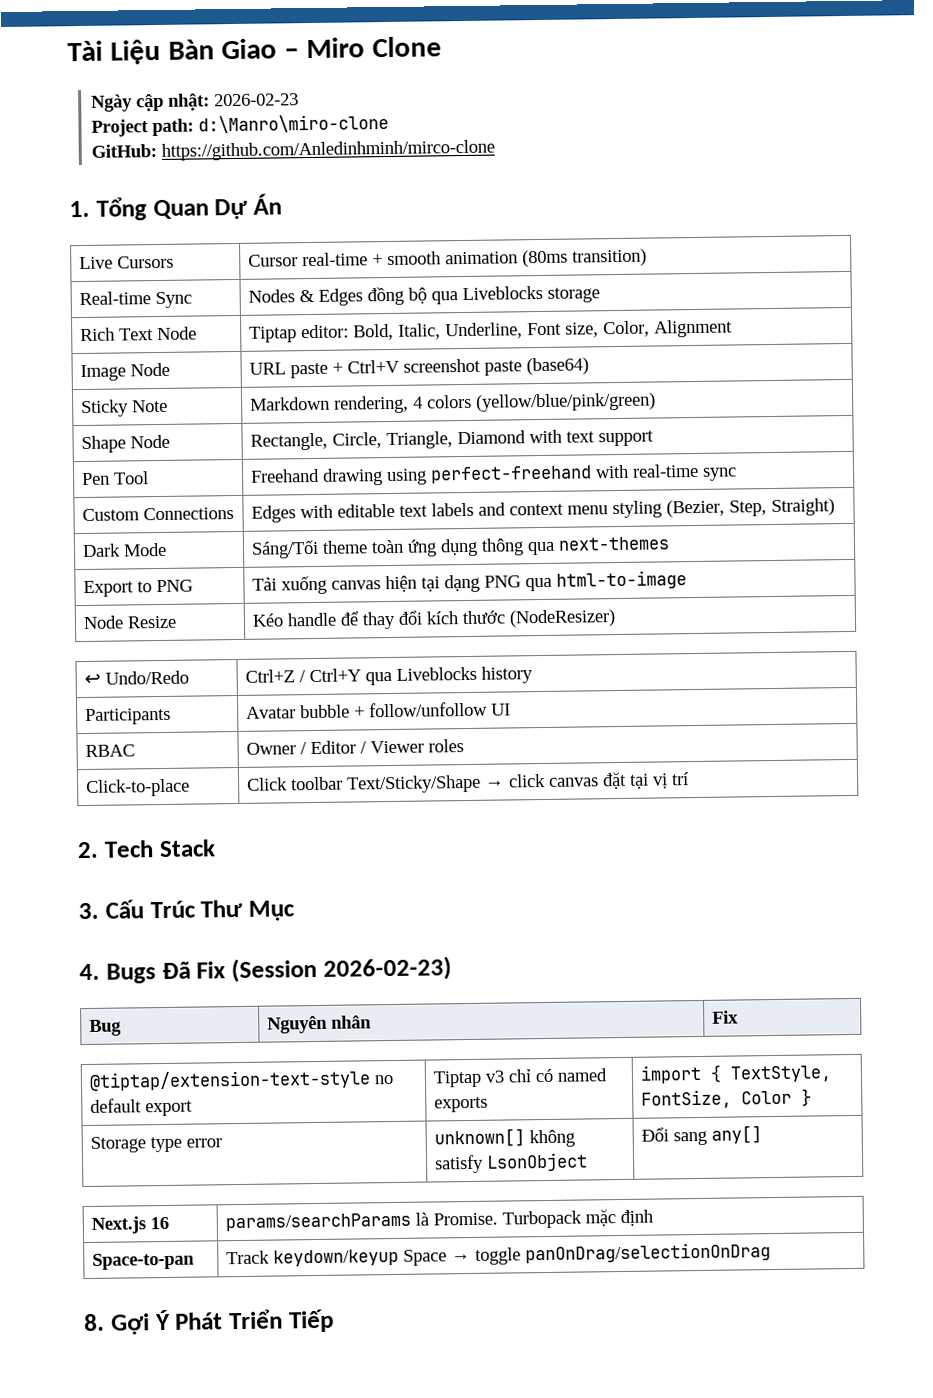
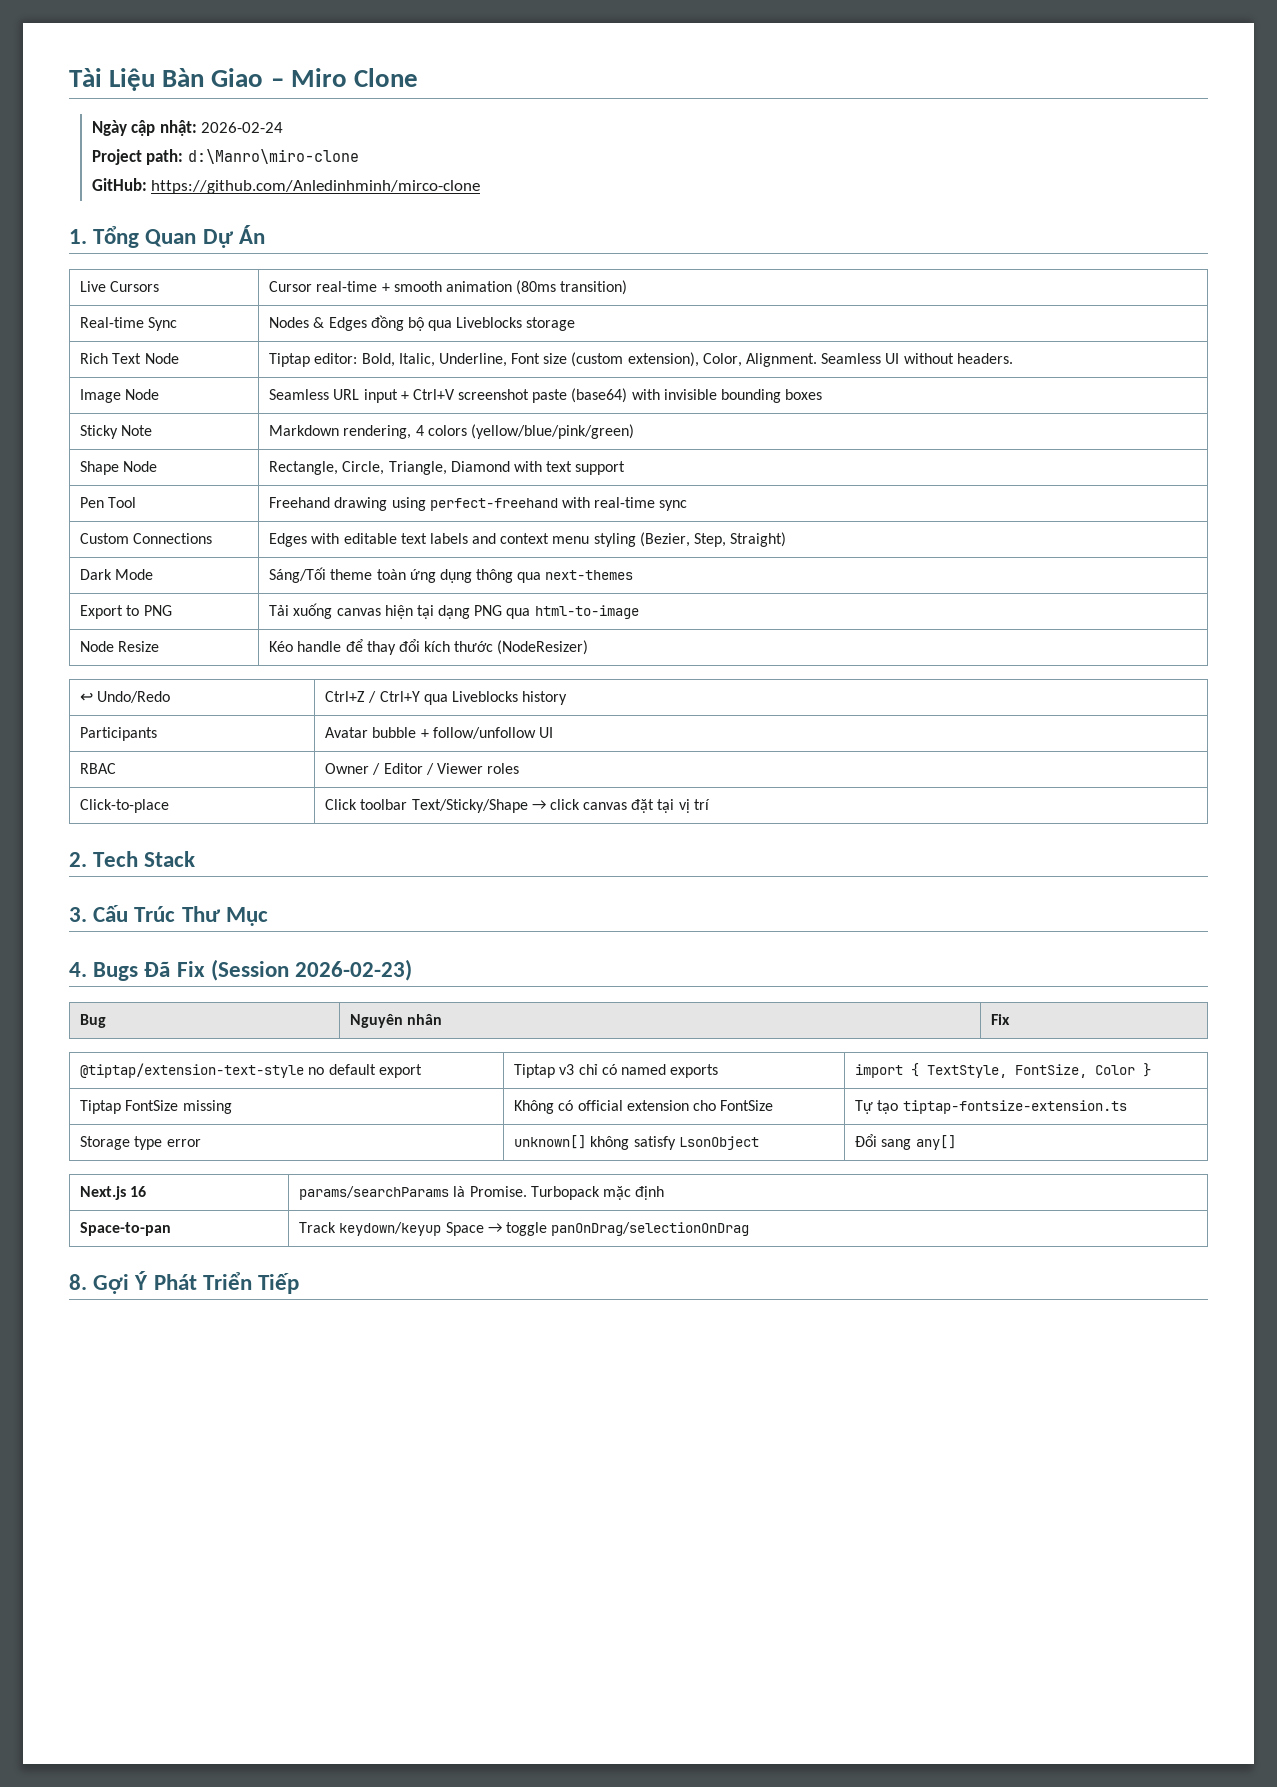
[214,93,300,107] 2026-02-23 -> [201,122,284,133] 2026-02-24
[564,319,733,338] size, Color, Alignment -> [543,352,1013,367] size (custom extension), Color, Alignment. Seamless UI without headers.
[248,362,328,379] URL paste -> [269,389,398,403] Seamless URL input
(589, 366) none -> [631,389,823,403] with invisible bounding boxes
(812, 1097) none -> [80,1100,232,1114] [514,1100,774,1114] [855,1100,1127,1114] // Tiptap FontSize missing | Không có official extension cho FontSize | Tự tạo tiptap-fontsize-extension.ts

